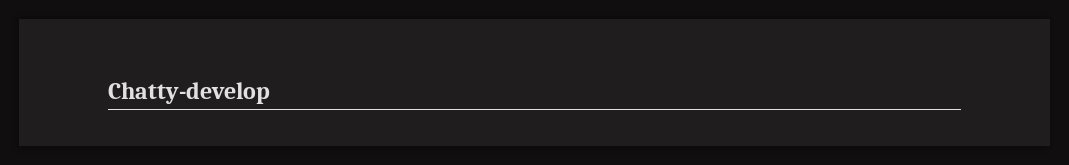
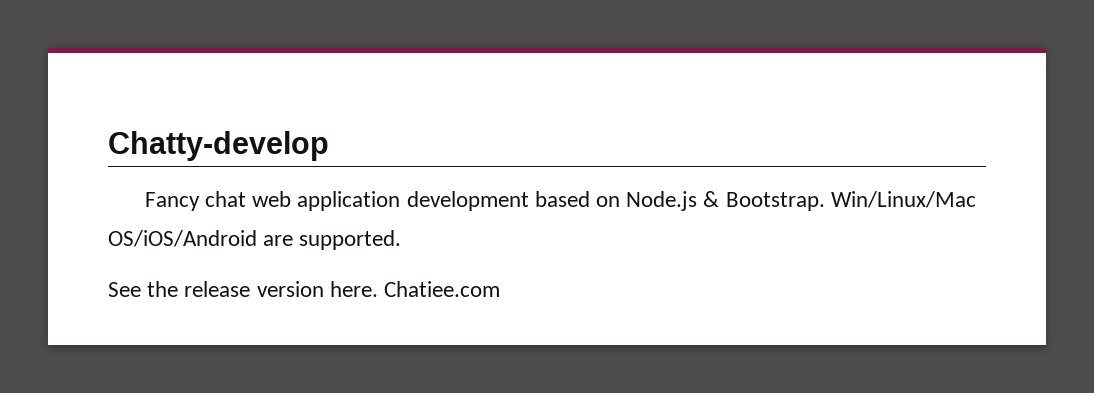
(270, 93) none -> [144,191,976,211] [108,230,402,250] [108,281,501,297] // Fancy chat web application development based on Node.js & Bootstrap. Win/Linux/Mac OS/iOS/Android are supported. // See the release version here. Chatiee.com

